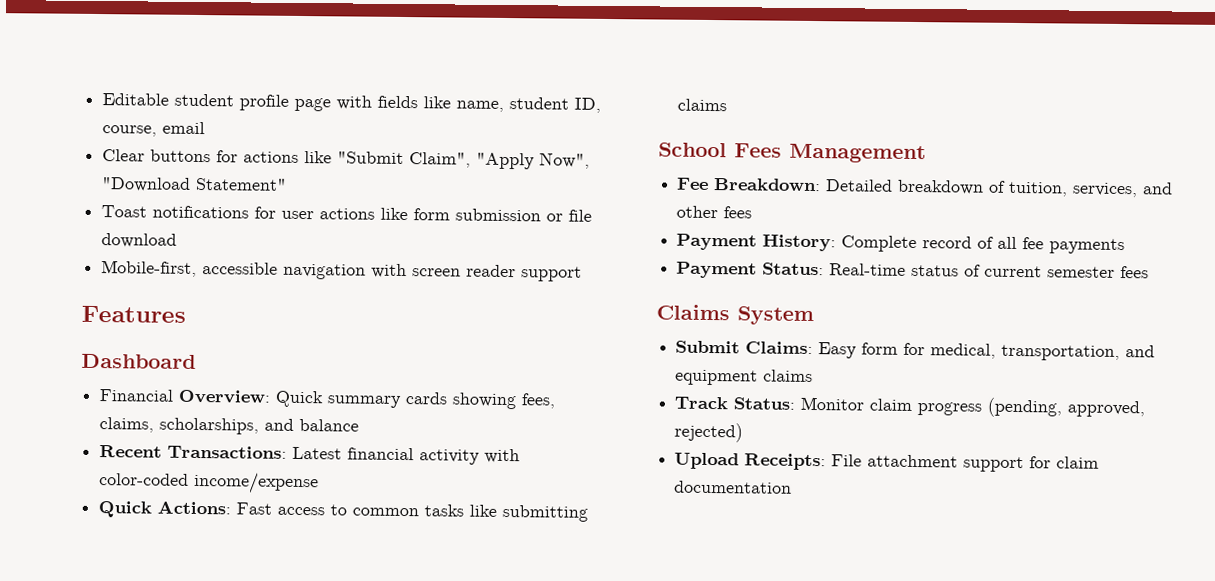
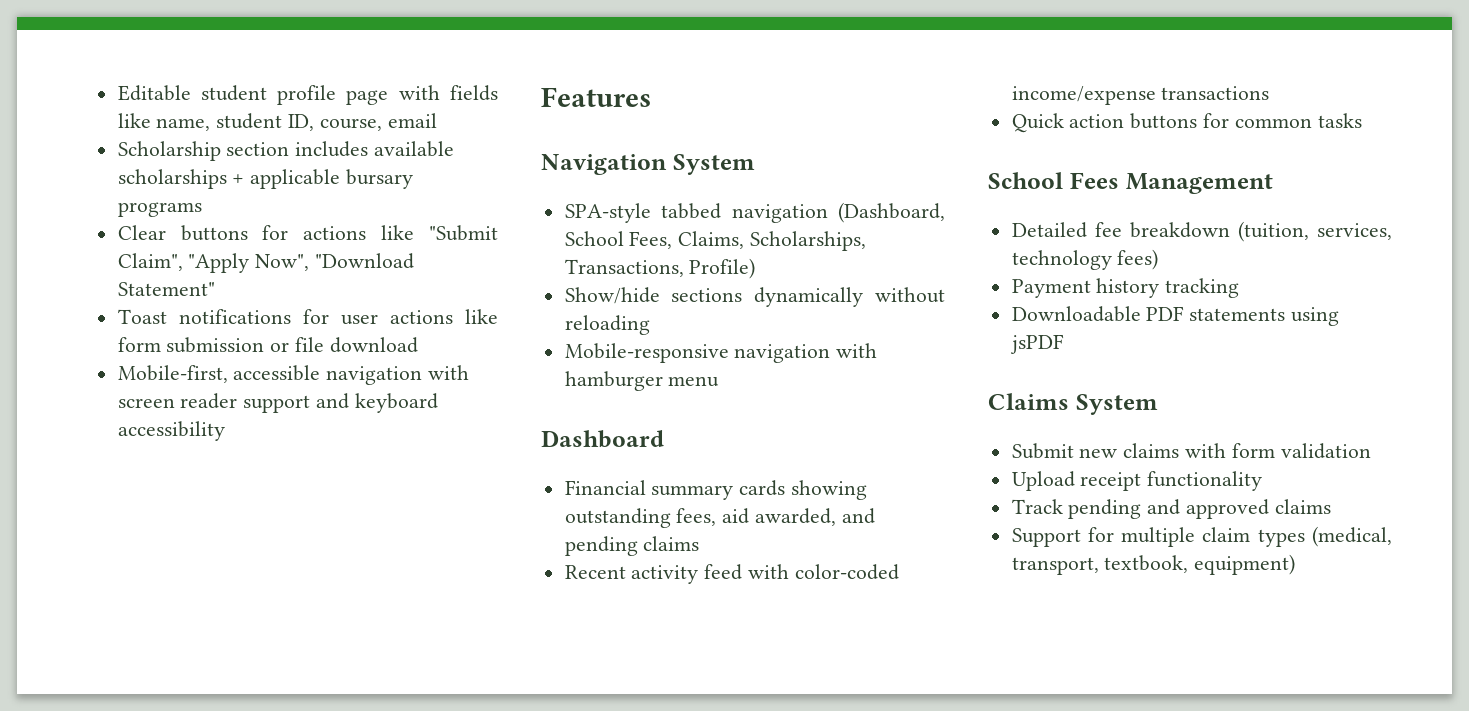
(206, 128) none -> [117,141,455,161] [117,169,414,189] [117,202,202,217] // Scholarship section includes available scholarships + applicable bursary programs
[81,305,186,323] // Features -> [316,393,438,413] [117,421,225,441] [541,87,651,107] [541,154,755,175] [564,202,945,223] [564,231,867,251] [564,258,756,279] [564,287,945,307] [564,315,650,335] [564,343,878,363] [564,371,720,391] and keyboard accessibility // Features // Navigation System // SPA-style tabbed navigation (Dashboard, School Fees, Claims, Scholarships, Transactions, Profile) // Show/hide sections dynamically without reloading // Mobile-responsive navigation with hamburger menu
[178,389,325,408] Overview: Quick -> (646, 487) none
[521,393,556,409] [99,417,360,435] [99,445,481,465] fees, claims, scholarships, and balance // Recent Transactions: Latest financial activity -> [564,508,875,528] [564,536,700,556] [564,564,743,584] outstanding fees, aid awarded, and pending claims // Recent activity feed
[98,500,348,518] // Quick Actions: Fast access to -> [1161,86,1270,100] [1011,113,1230,133] transactions // Quick action buttons for
[469,504,589,522] [677,98,728,112] like submitting claims -> (1362, 120) none
[676,177,1174,198] [676,205,753,219] [676,233,1126,255] [676,261,1150,279] [656,304,814,326] [675,340,1156,362] [675,369,814,386] [674,396,1146,418] [674,422,744,443] [674,452,1100,473] [674,480,793,494] Fee Breakdown: Detailed breakdown of tuition, services, and other fees // Payment History: Complete record of all fee payments // Payment Status: Real-time status of current semester fees // Claims System // Submit Claims: Easy form for medical, transportation, and equipment claims // Track Status: Monitor claim progress (pending, approved, rejected) // Upload Receipts: File attachment support for claim documentation -> [1011,221,1392,242] [1011,249,1159,270] [1011,278,1240,298] [1011,306,1340,326] [1009,334,1064,354] [988,393,1158,415] [1011,443,1371,459] [1011,471,1263,491] [1011,499,1331,519] [1011,526,1392,547] [1011,554,1296,575] Detailed fee breakdown (tuition, services, technology fees) // Payment history tracking // Downloadable PDF statements using jsPDF // Claims System // Submit new claims with form validation // Upload receipt functionality // Track pending and approved claims // Support for multiple claim types (medical, transport, textbook, equipment)

